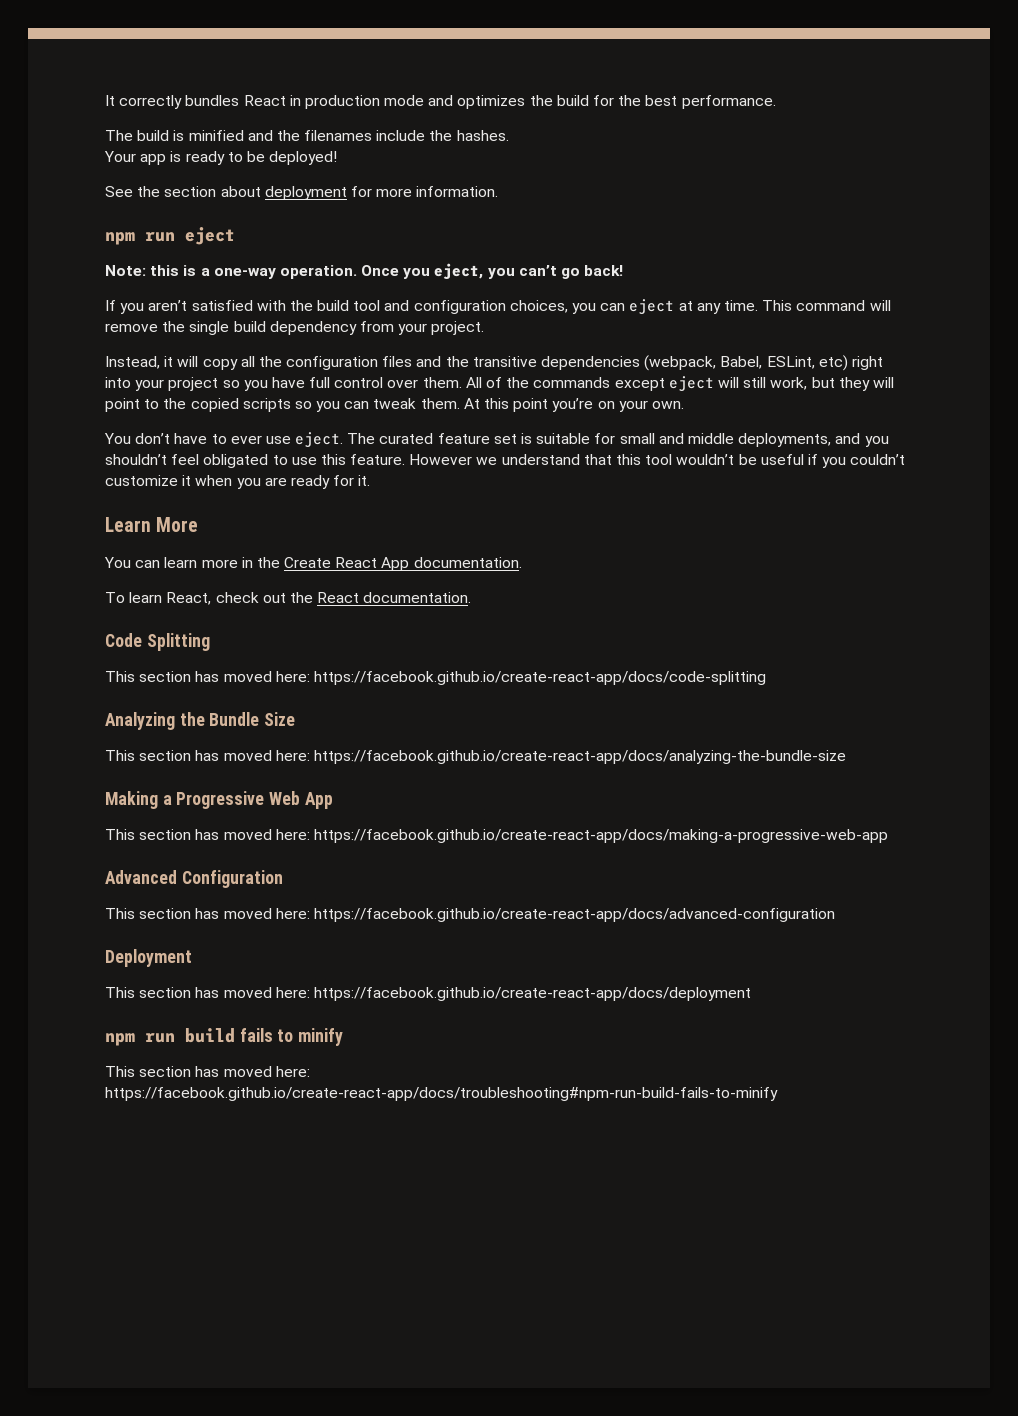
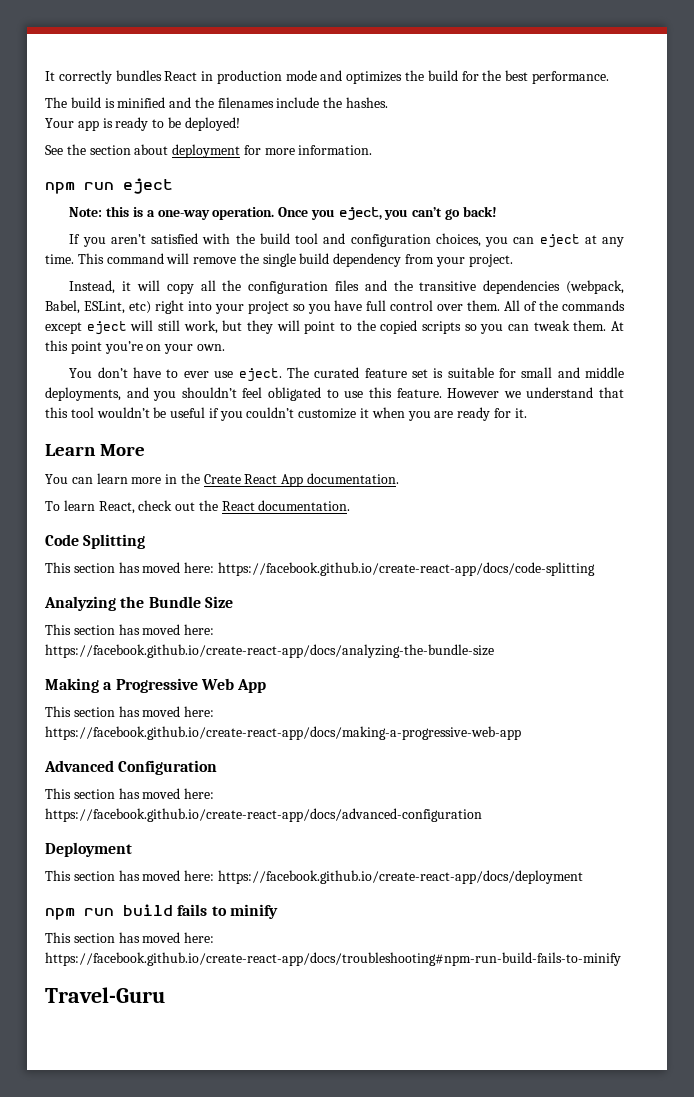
(778, 1094) none -> [45,987,165,1003] // Travel-Guru

